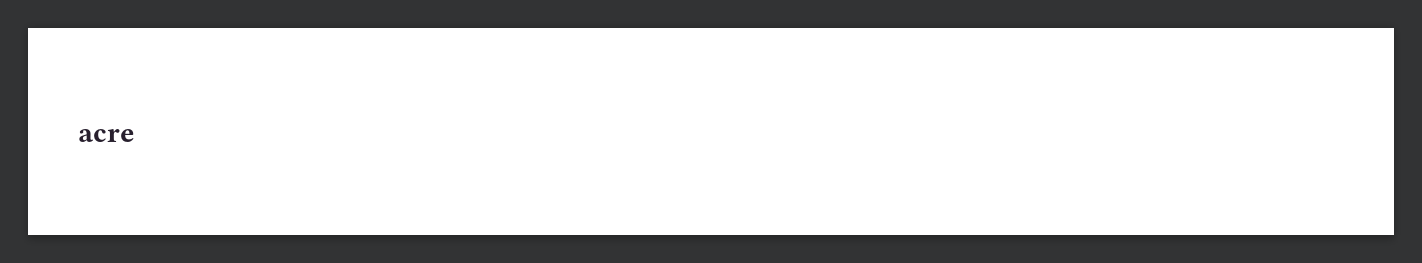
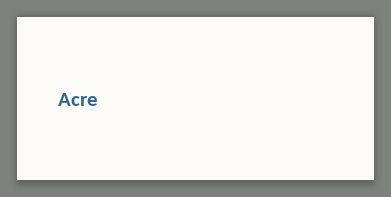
[78,129,135,142] acre -> [58,93,98,106] Acre

